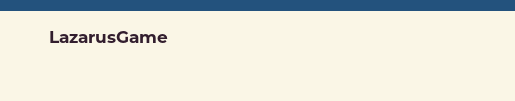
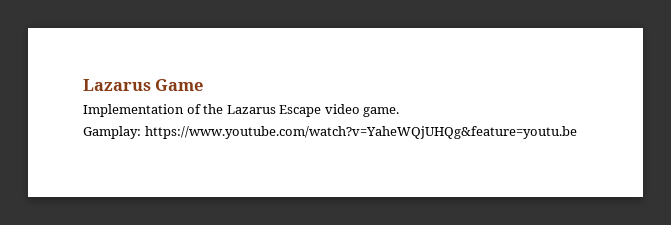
[49,31,168,43] LazarusGame -> [83,79,204,91] [83,104,400,117] [83,126,577,139] Lazarus Game // Implementation of the Lazarus Escape video game. // Gamplay: https://www.youtube.com/watch?v=YaheWQjUHQg&feature=youtu.be

